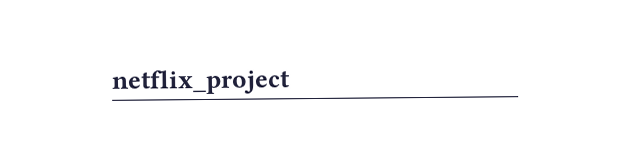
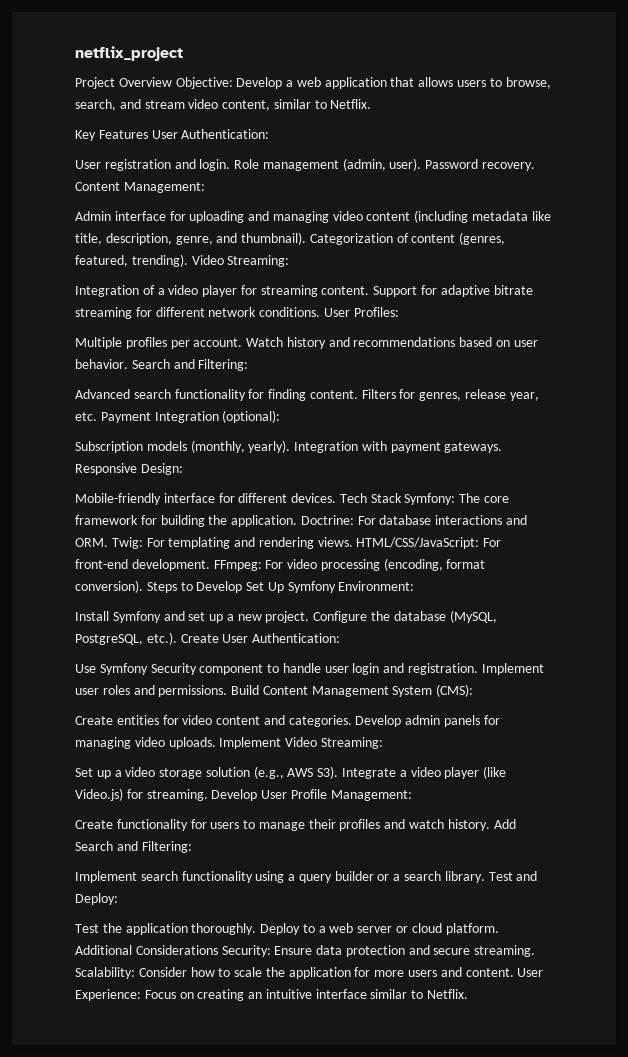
(291, 82) none -> [75,77,551,89] [75,99,372,111] [75,129,270,141] [75,158,536,171] [75,182,205,193] [75,210,551,223] [75,232,506,245] [75,254,290,267] [75,285,533,297] [75,307,399,319] [75,337,538,349] [75,359,249,371] [75,389,539,401] [75,410,281,423] [75,440,503,453] [75,463,183,475] [75,493,510,505] [75,515,528,527] [75,537,502,549] [75,558,486,571] [75,580,415,593] [75,610,497,623] [75,632,341,645] [75,663,544,675] [75,684,474,697] [75,715,500,727] [75,737,383,749] [75,766,507,779] [75,788,412,801] [75,819,516,831] [75,841,192,853] [75,871,538,883] [75,893,118,905] [75,923,499,935] [75,945,536,957] [75,967,544,979] [75,989,469,1001] // Project Overview Objective: Develop a web application that allows users to browse, search, and stream video content, similar to Netflix. // Key Features User Authentication: // User registration and login. Role management (admin, user). Password recovery. Content Management: // Admin interface for uploading and managing video content (including metadata like title, description, genre, and thumbnail). Categorization of content (genres, featured, trending). Video Streaming: // Integration of a video player for streaming content. Support for adaptive bitrate streaming for different network conditions. User Profiles: // Multiple profiles per account. Watch history and recommendations based on user behavior. Search and Filtering: // Advanced search functionality for finding content. Filters for genres, release year, etc. Payment Integration (optional): // Subscription models (monthly, yearly). Integration with payment gateways. Responsive Design: // Mobile-friendly interface for different devices. Tech Stack Symfony: The core framework for building the application. Doctrine: For database interactions and ORM. Twig: For templating and rendering views. HTML/CSS/JavaScript: For front-end development. FFmpeg: For video processing (encoding, format conversion). Steps to Develop Set Up Symfony Environment: // Install Symfony and set up a new project. Configure the database (MySQL, PostgreSQL, etc.). Create User Authentication: // Use Symfony Security component to handle user login and registration. Implement user roles and permissions. Build Content Management System (CMS): // Create entities for video content and categories. Develop admin panels for managing video uploads. Implement Video Streaming: // Set up a video storage solution (e.g., AWS S3). Integrate a video player (like Video.js) for streaming. Develop User Profile Management: // Create functionality for users to manage their profiles and watch history. Add Search and Filtering: // Implement search functionality using a query builder or a search library. Test and Deploy: // Test the application thoroughly. Deploy to a web server or cloud platform. Additional Considerations Security: Ensure data protection and secure streaming. Scalability: Consider how to scale the application for more users and content. User Experience: Focus on creating an intuitive interface similar to Netflix.

